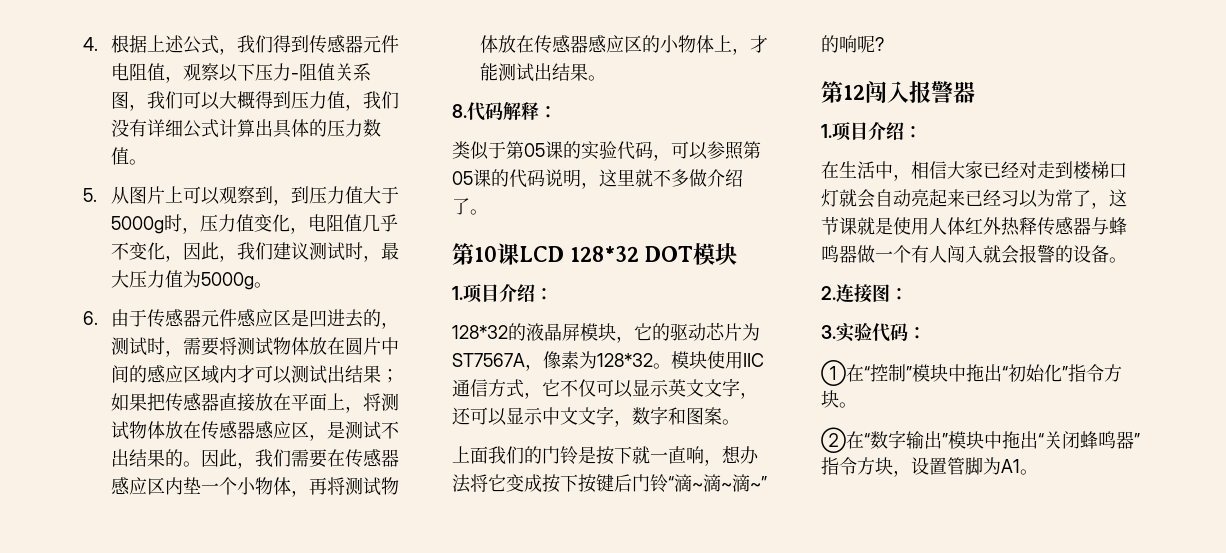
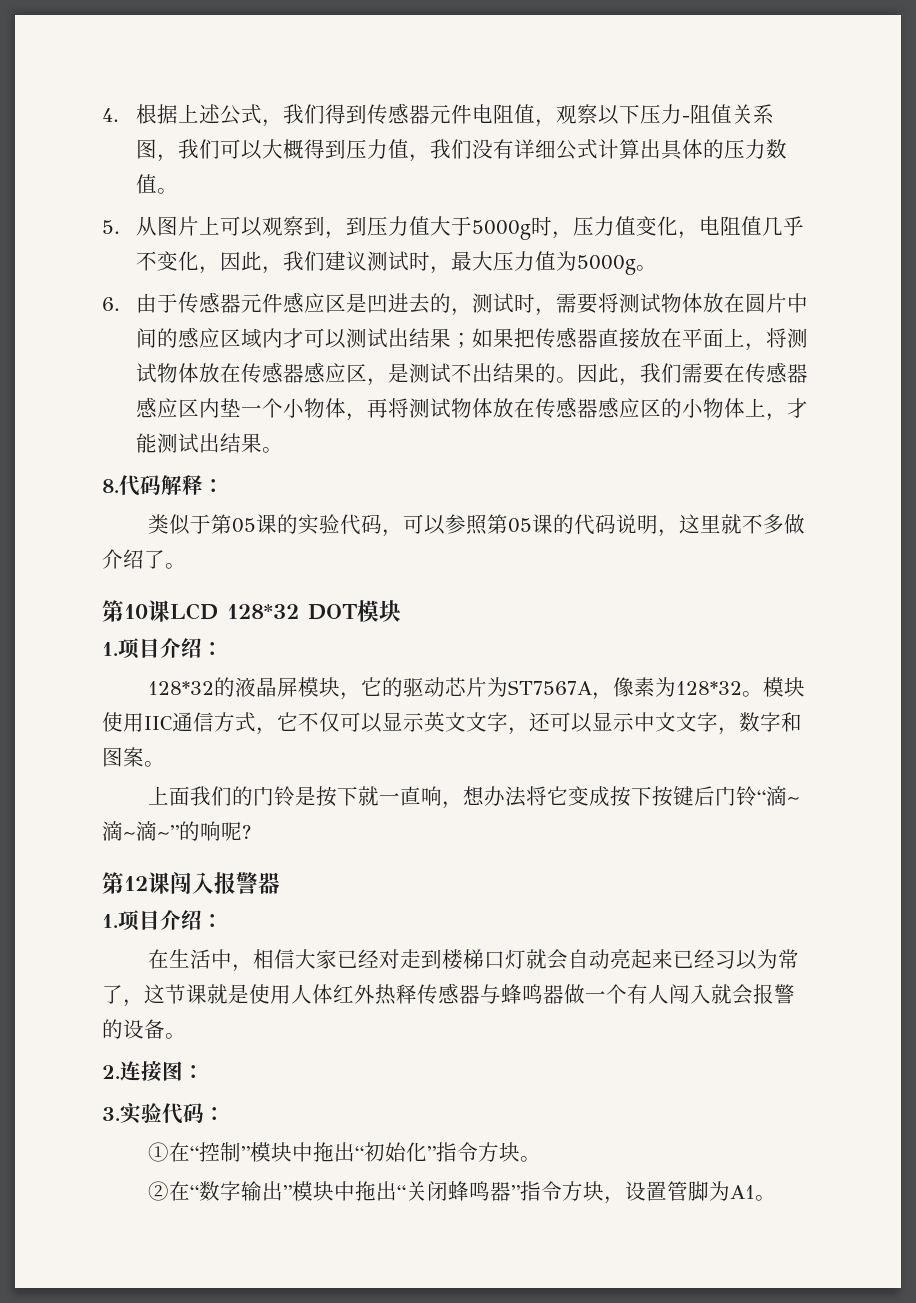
(865, 92) none -> [148,872,170,894] 课

